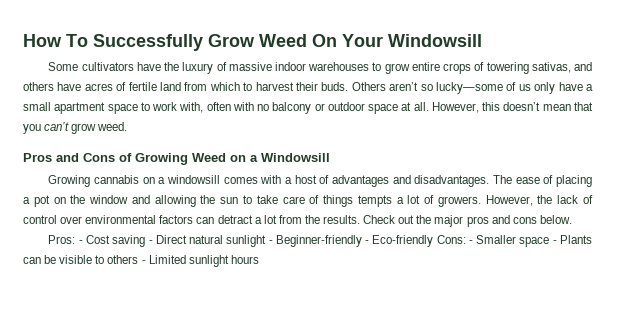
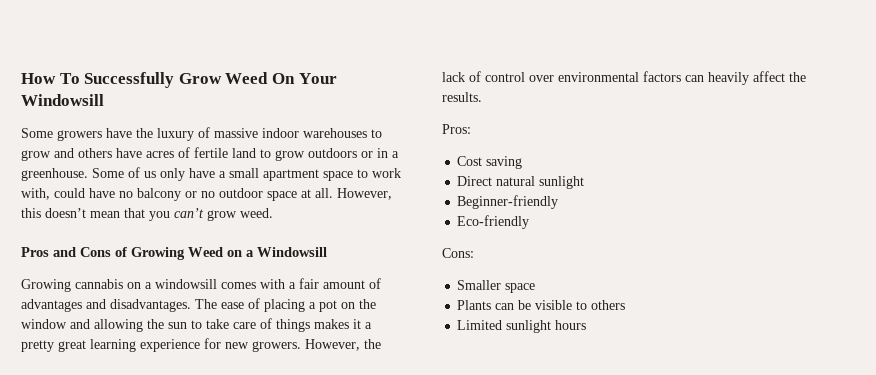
[81,62,134,71] cultivators -> [57,130,102,141] growers
[411,62,571,74] entire crops of towering sativas, -> (51, 155) none
[184,82,503,94] from which to harvest their buds. Others aren’t so lucky—some -> [260,148,399,161] [21,168,124,181] to grow outdoors or in a greenhouse. Some
[206,102,254,111] often with -> [54,188,115,198] could have
(325, 107) none -> [201,191,215,198] no
[294,175,317,184] host -> [299,278,365,289] fair amount
[357,195,435,207] tempts a lot of -> [314,319,372,329] [21,338,249,352] makes it a pretty great learning experience for new
[217,215,572,227] detract a lot from the results. Check out the major pros and cons below. -> [708,71,806,85] [442,92,482,102] heavily affect the results.
[78,240,83,244] - -> (471, 129) //
[148,240,153,244] - -> (523, 162) //
[268,240,273,244] - -> (585, 182) //
[365,240,370,244] - -> (559, 202) //
(434, 241) none -> (530, 222) //
[468,240,473,244] - -> (474, 253) //
[552,240,557,244] - -> (536, 288) //
[141,260,146,264] - -> (626, 305) //

